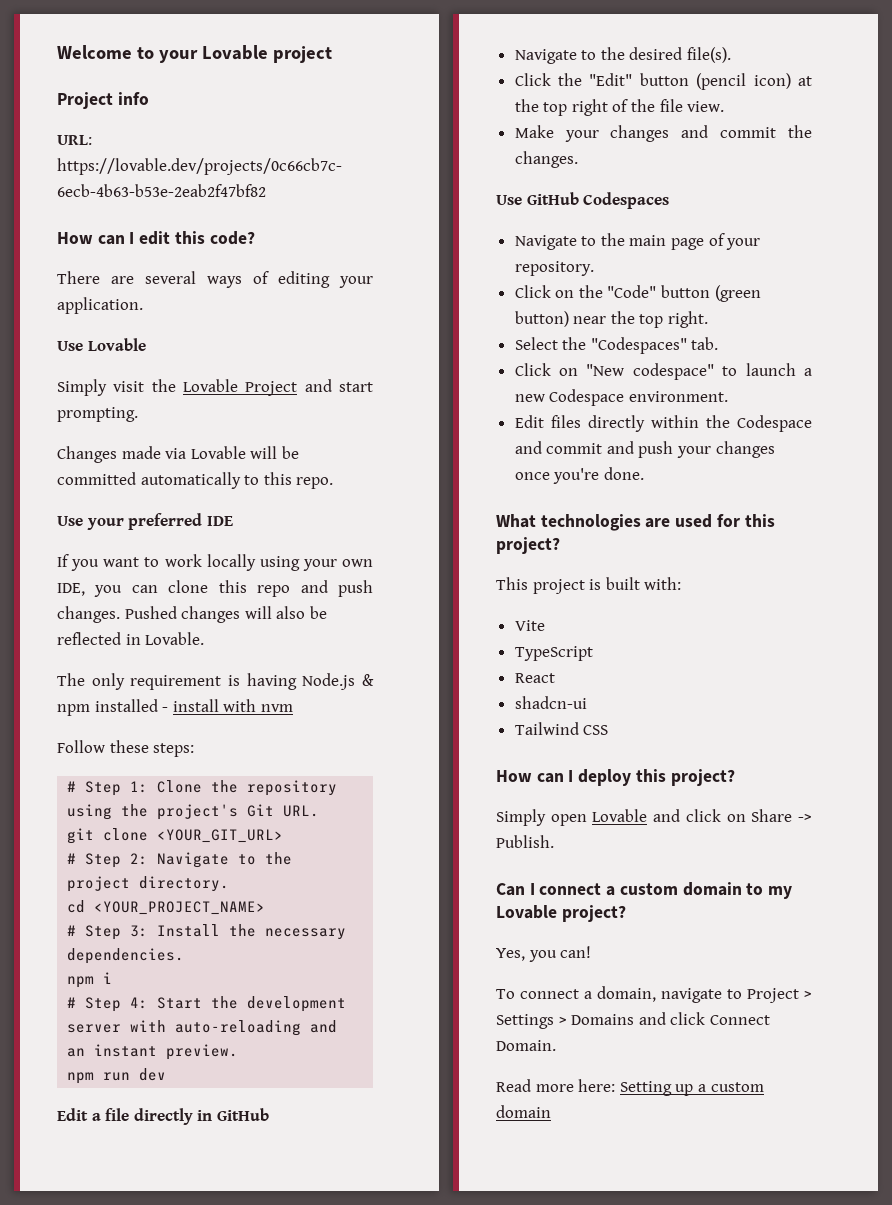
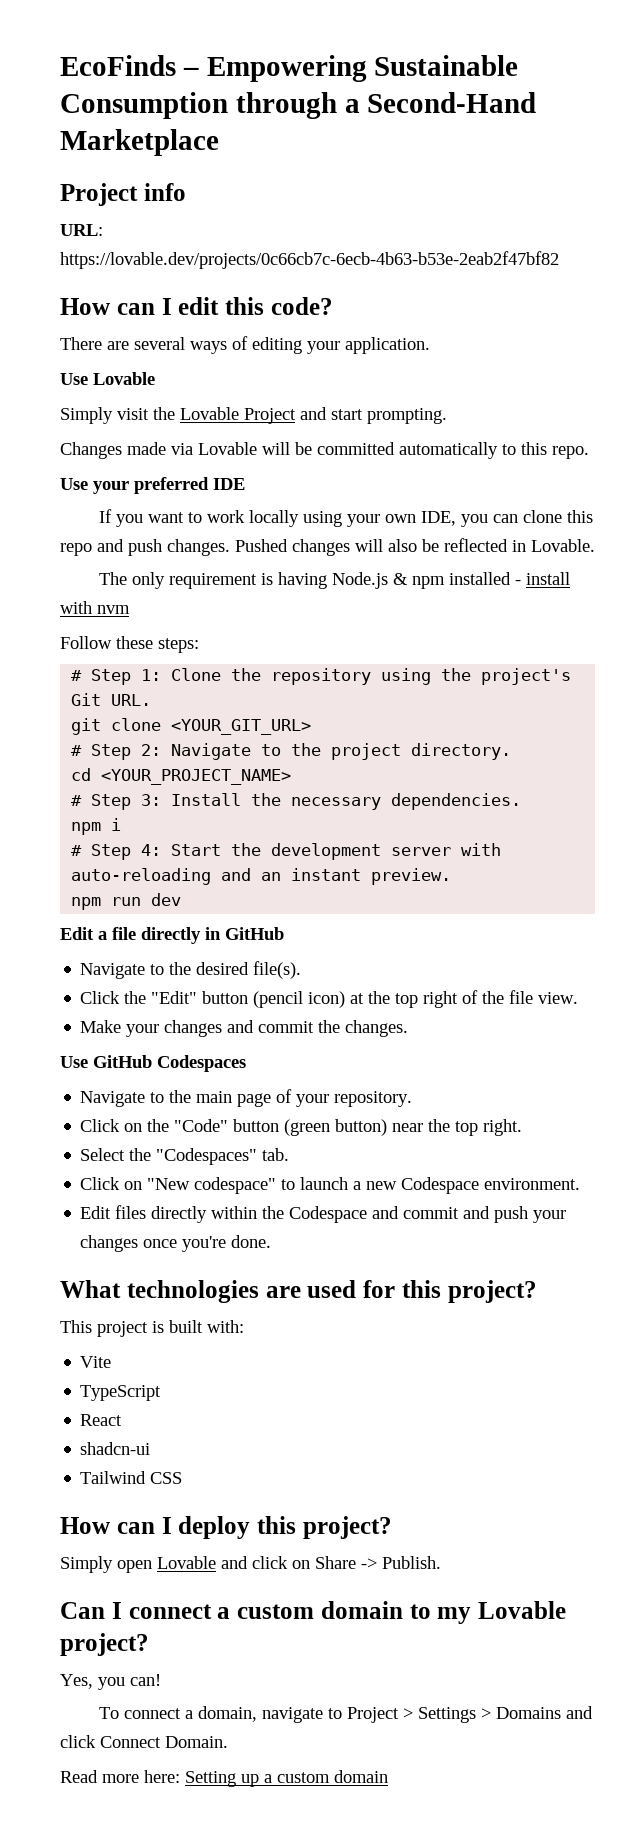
[57,45,332,63] Welcome to your Lovable project -> [60,55,519,82] [60,92,537,119] [60,129,219,156] EcoFinds – Empowering Sustainable Consumption through a Second-Hand Marketplace

